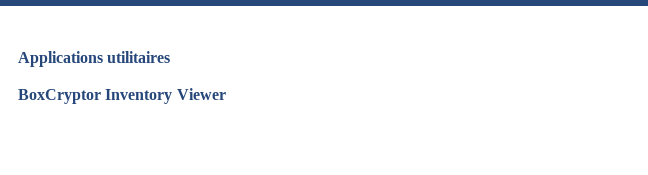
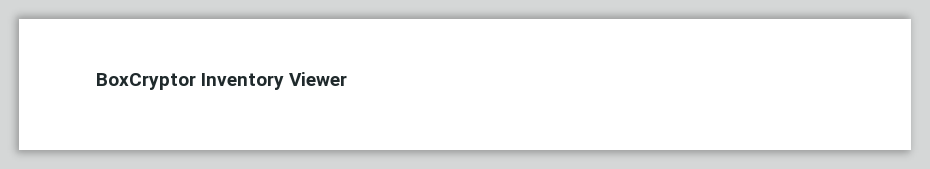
[18,51,171,67] Applications utilitaires // -> (96, 81) none

